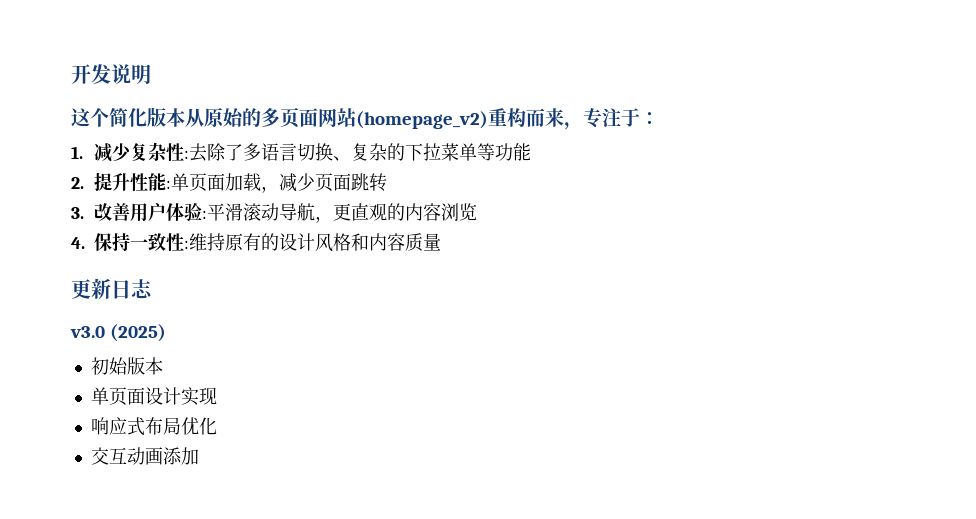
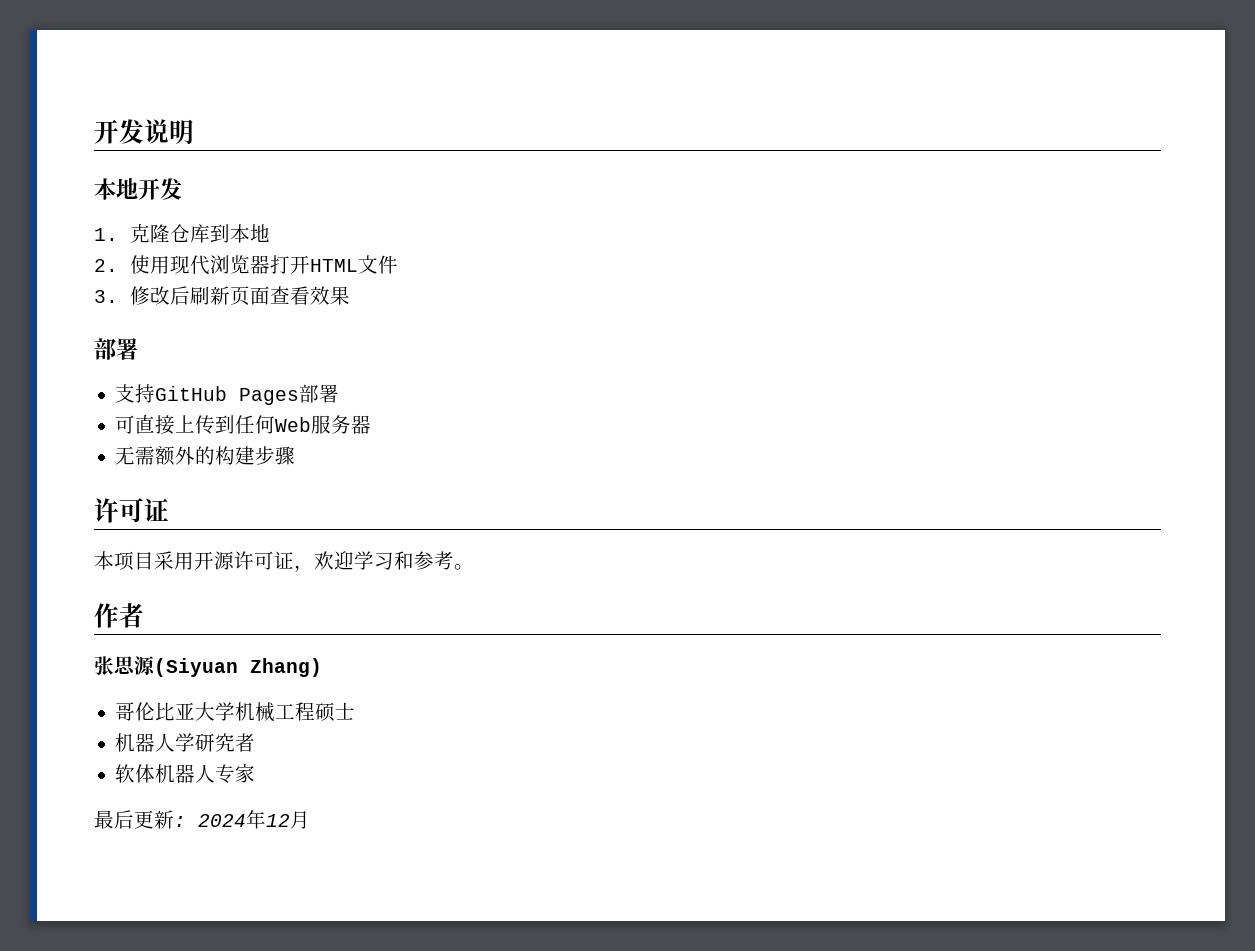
[71,107,659,130] [71,142,531,162] [71,172,387,193] [71,203,477,223] [71,233,441,252] [71,278,153,299] [70,324,167,342] [90,357,163,375] [90,387,217,406] [90,417,217,436] [90,447,199,465] 这个简化版本从原始的多页面网站(homepage_v2)重构而来，专注于： // 1.减少复杂性:去除了多语言切换、复杂的下拉菜单等功能 // 2.提升性能:单页面加载，减少页面跳转 // 3.改善用户体验:平滑滚动导航，更直观的内容浏览 // 4.保持一致性:维持原有的设计风格和内容质量 // 更新日志 // v3.0 (2025) // 初始版本 // 单页面设计实现 // 响应式布局优化 // 交互动画添加 -> [94,178,182,200] [94,223,271,243] [94,255,399,275] [94,286,351,306] [94,338,138,360] [115,384,340,405] [115,414,372,435] [115,446,296,466] [94,498,169,523] [94,551,474,572] [94,603,144,628] [94,656,322,677] [115,702,356,722] [115,733,256,752] [115,764,256,784] [94,810,310,829] 本地开发 // 1.克隆仓库到本地 // 2.使用现代浏览器打开HTML文件 // 3.修改后刷新页面查看效果 // 部署 // 支持GitHub Pages部署 // 可直接上传到任何Web服务器 // 无需额外的构建步骤 // 许可证 // 本项目采用开源许可证，欢迎学习和参考。 // 作者 // 张思源(Siyuan Zhang) // 哥伦比亚大学机械工程硕士 // 机器人学研究者 // 软体机器人专家 // 最后更新: 2024年12月

